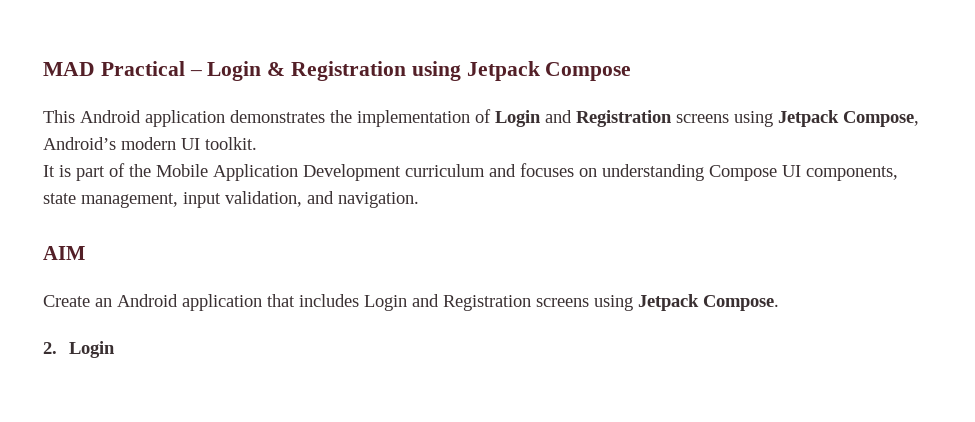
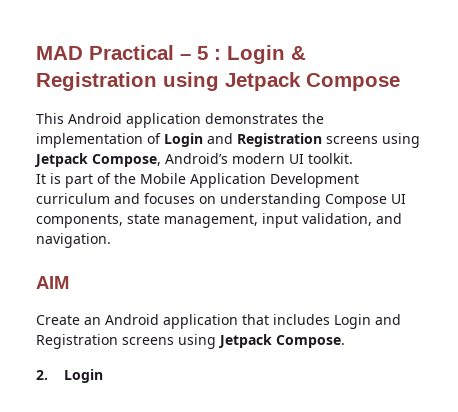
(202, 73) none -> [197,46,221,60] 5 :

